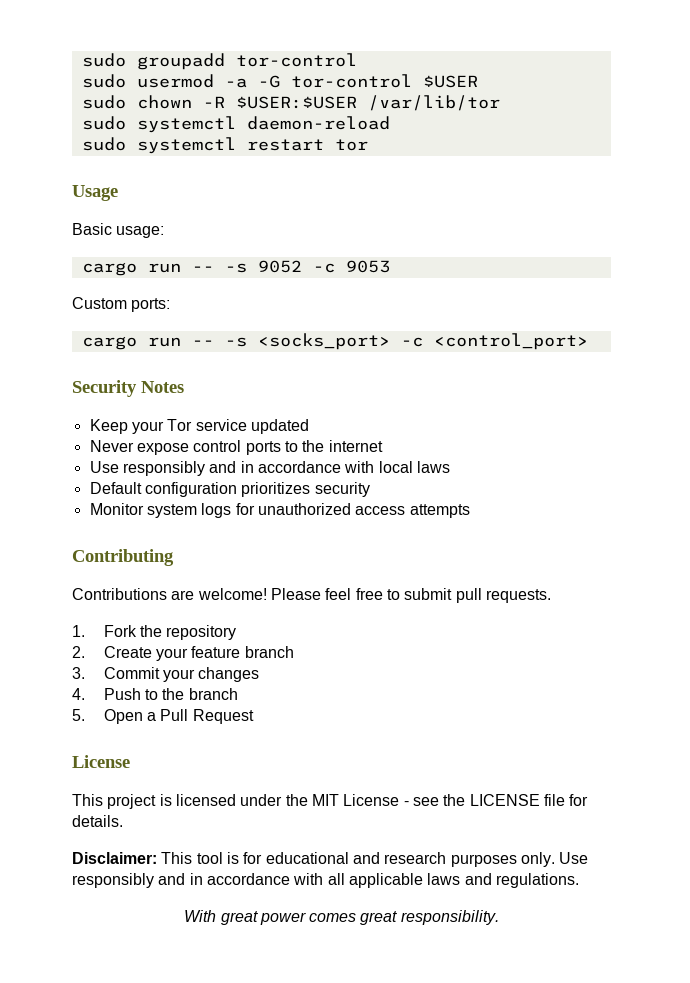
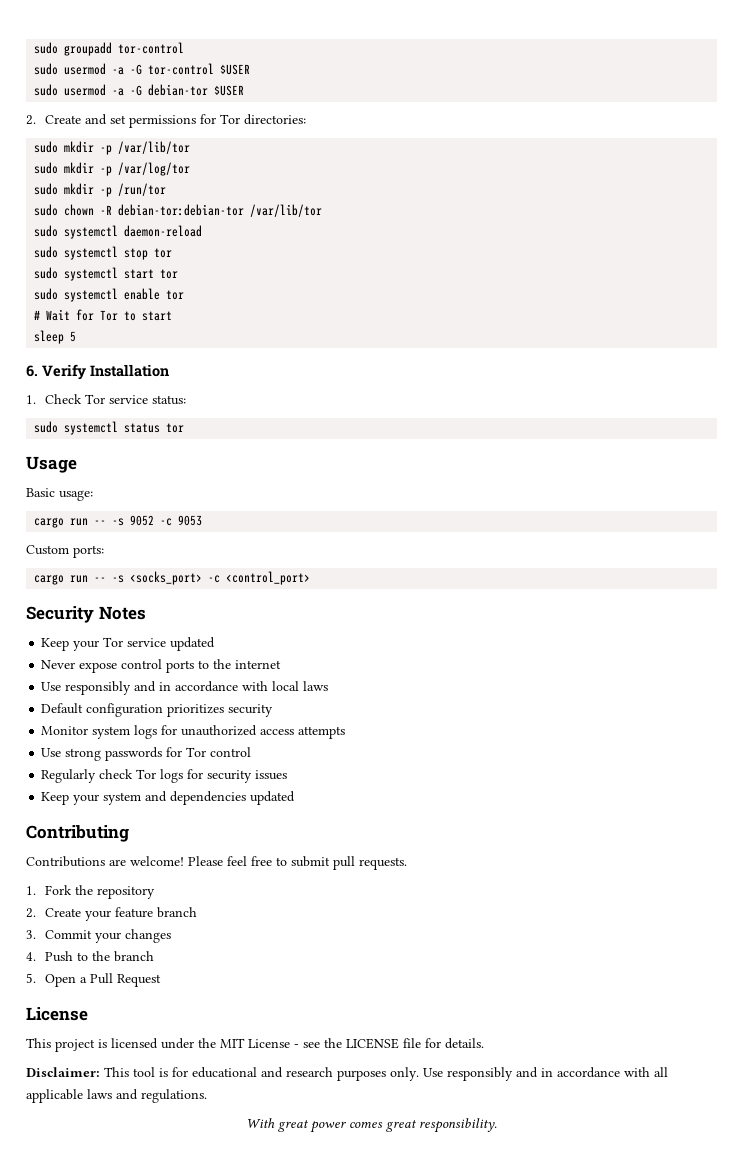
(478, 81) none -> [34,84,245,96] [26,114,307,128] [34,141,191,155] [34,162,191,176] [34,183,167,197] // sudo usermod -a -G debian-tor $USER // 2. Create and set permissions for Tor directories: // sudo mkdir -p /var/lib/tor // sudo mkdir -p /var/log/tor // sudo mkdir -p /run/tor
[235,96,357,109] $USER:$USER -> [118,204,245,216] debian-tor:debian-tor
[246,139,324,151] restart -> [124,248,173,260] [34,267,179,281] [34,288,185,302] [34,309,173,321] [34,330,77,344] [26,364,169,380] [26,394,187,405] [34,421,161,435] stop tor // sudo systemctl start tor // sudo systemctl enable tor // # Wait for Tor to start // sleep 5 // 6. Verify Installation // 1. Check Tor service status: // sudo systemctl status
(470, 511) none -> [41,747,252,761] [41,769,288,783] [41,791,296,805] // Use strong passwords for Tor control // Regularly check Tor logs for security issues // Keep your system and dependencies updated

